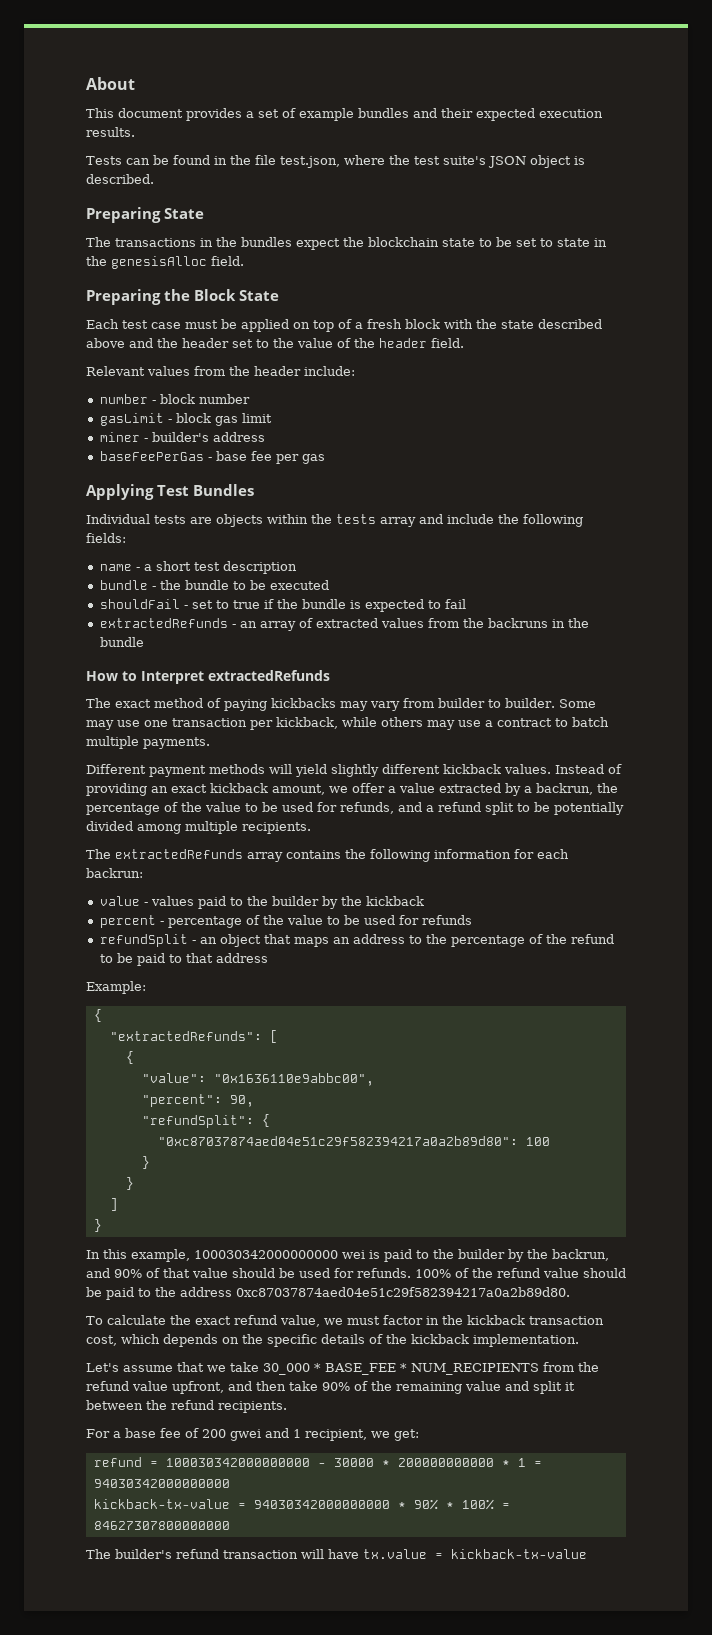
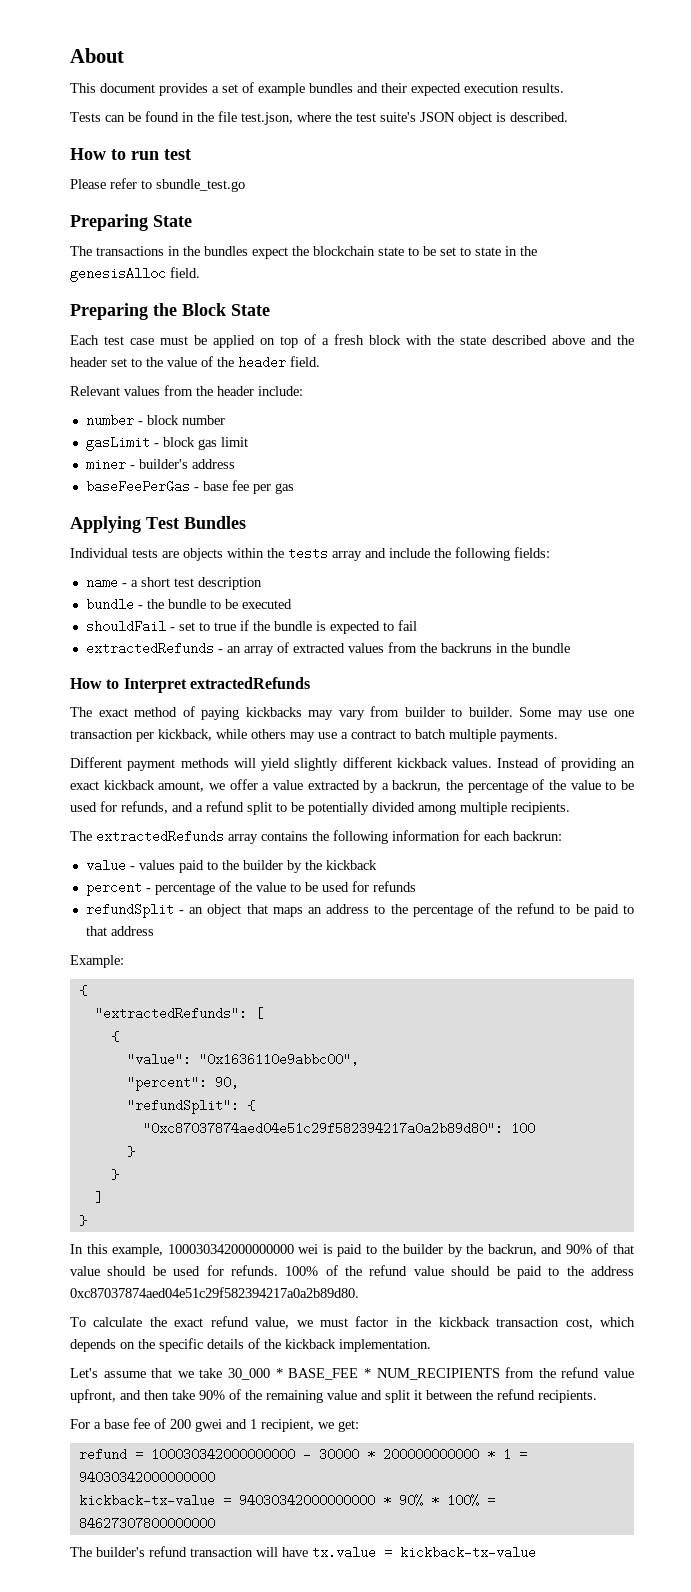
(154, 179) none -> [70,148,191,160] [70,178,245,192] // How to run test // Please refer to sbundle_test.go

